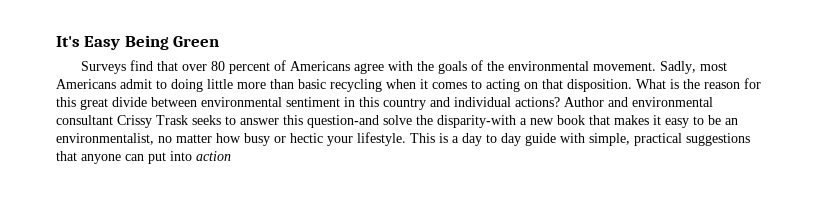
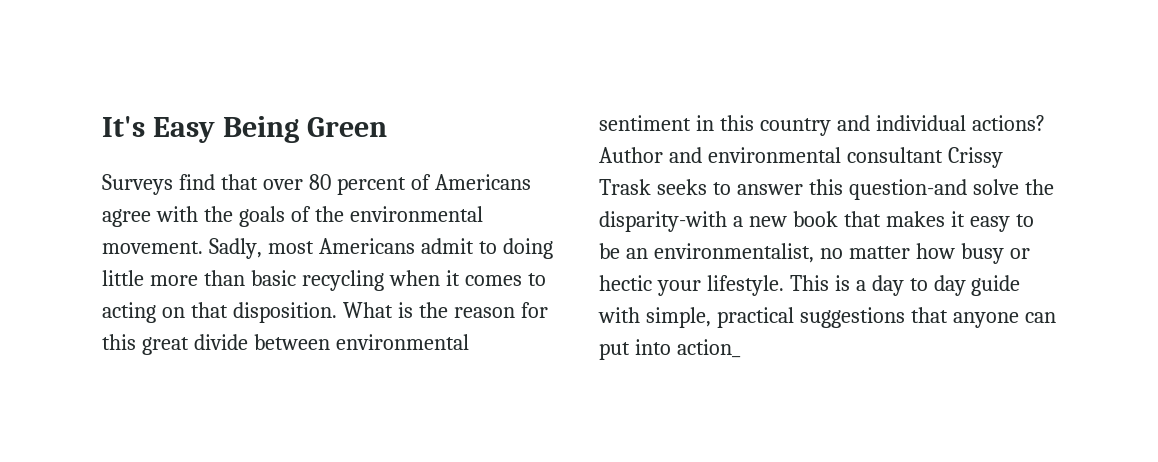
[196,151,231,161] action -> [676,339,741,358] action_

